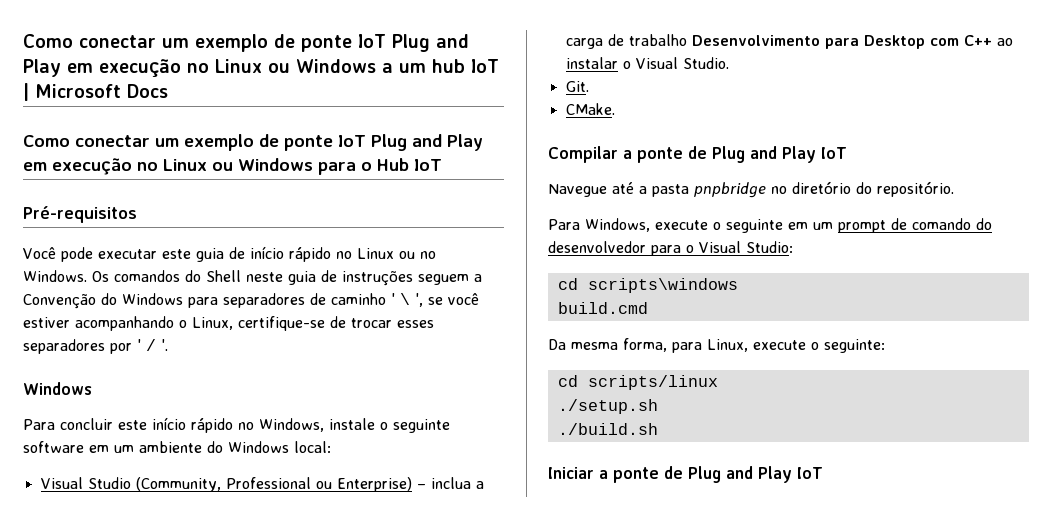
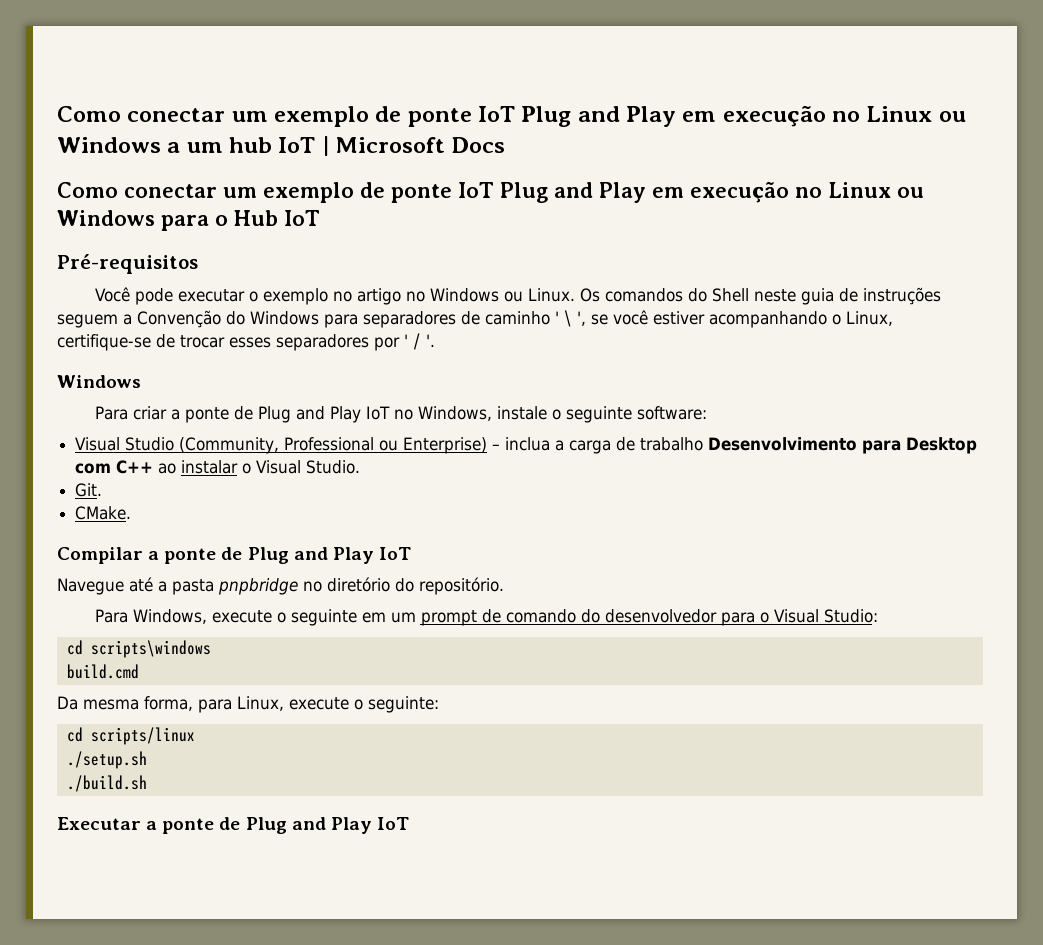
[162,246,436,262] [23,270,87,282] este guia de início rápido no Linux ou no Windows. -> [249,288,576,305] o exemplo no artigo no Windows ou Linux.
[60,417,233,433] concluir este início rápido -> [132,406,390,423] criar a ponte de Plug and Play IoT
[23,441,331,453] software em um ambiente do Windows local: -> [636,406,707,420] software:
[548,467,594,479] Iniciar -> [57,817,141,830] Executar

